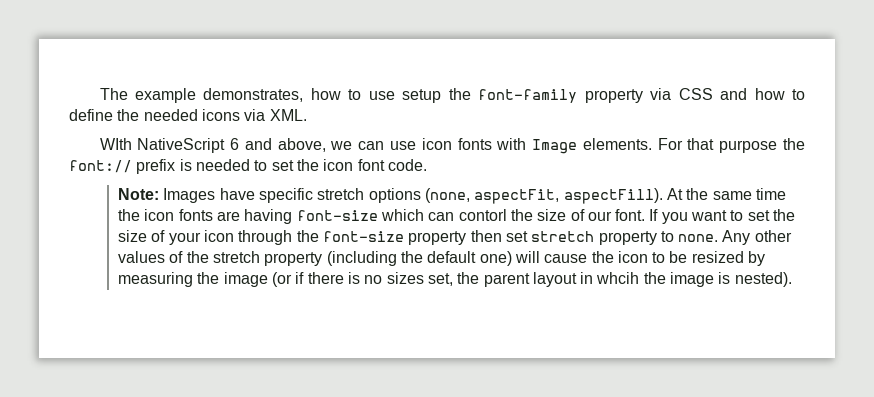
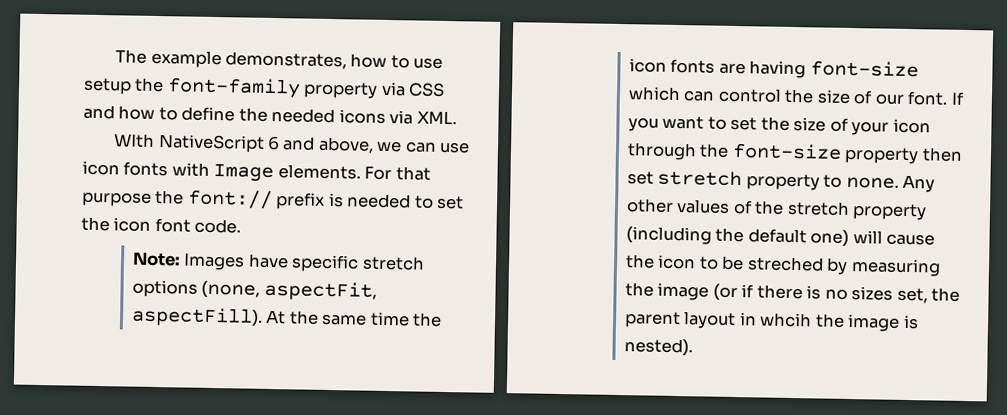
[458,209,507,221] contorl -> [717,87,782,103] control
[691,251,744,263] resized -> [746,256,824,272] streched

